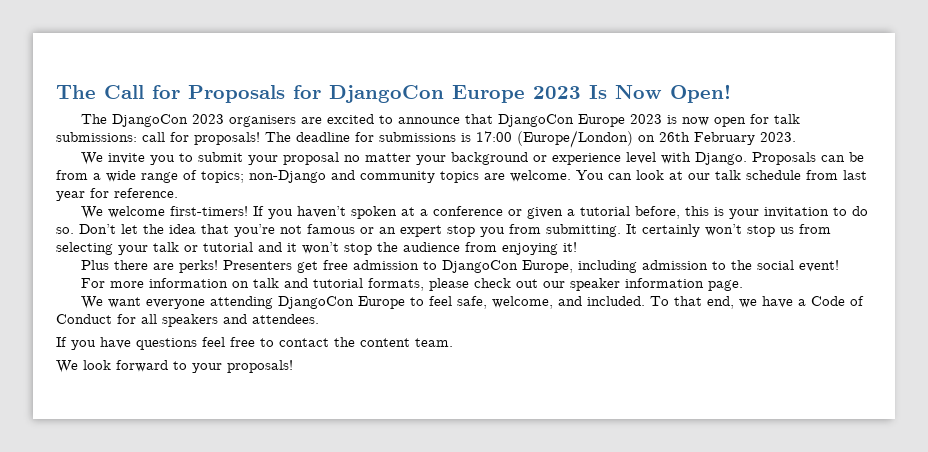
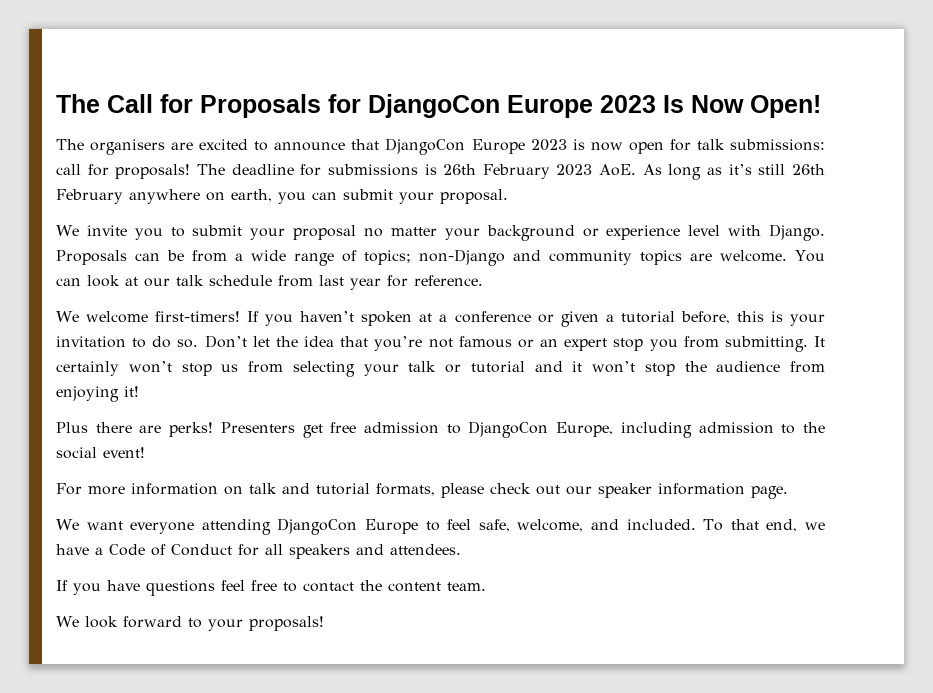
[112,114,225,127] DjangoCon 2023 -> (84, 144) none
[476,130,796,148] 17:00 (Europe/London) on 26th February 2023. -> [443,164,825,180] [56,189,508,204] 26th February 2023 AoE. As long as it’s still 26th February anywhere on earth, you can submit your proposal.

